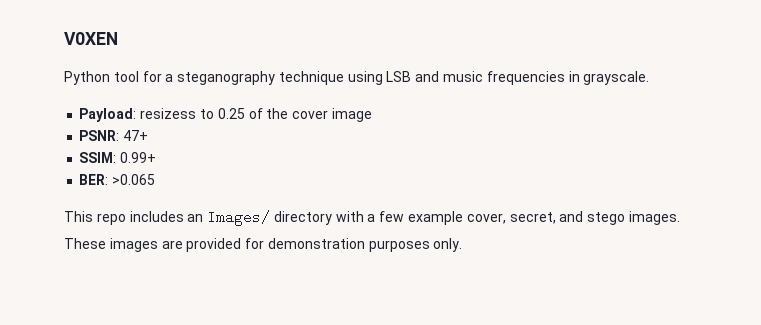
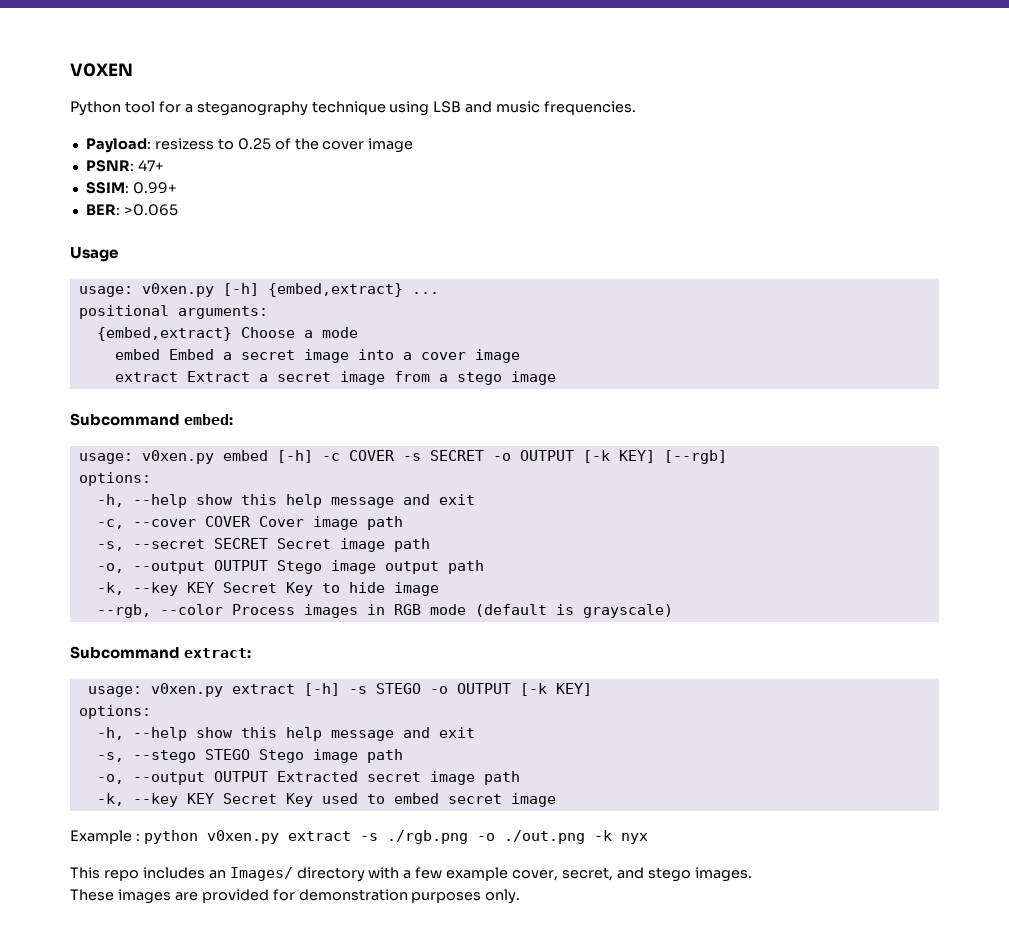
[486,71,650,85] frequencies in grayscale. -> [544,101,637,115] frequencies.
(156, 179) none -> [70,247,118,262] [78,283,439,297] [78,305,268,319] [96,327,358,341] [114,349,520,363] [114,371,556,385] [70,413,234,426] [78,450,727,464] [78,472,151,486] [96,494,475,508] [96,516,403,530] [96,538,430,552] [96,560,484,574] [96,582,439,596] [96,604,673,618] [70,646,252,659] [87,683,592,697] [78,705,151,719] [96,727,475,741] [96,749,403,763] [96,771,520,785] [96,793,556,807] [70,830,648,844] // Usage // usage: v0xen.py [-h] {embed,extract} ... // positional arguments: // {embed,extract} Choose a mode // embed Embed a secret image into a cover image // extract Extract a secret image from a stego image // Subcommand embed: // usage: v0xen.py embed [-h] -c COVER -s SECRET -o OUTPUT [-k KEY] [--rgb] // options: // -h, --help show this help message and exit // -c, --cover COVER Cover image path // -s, --secret SECRET Secret image path // -o, --output OUTPUT Stego image output path // -k, --key KEY Secret Key to hide image // --rgb, --color Process images in RGB mode (default is grayscale) // Subcommand extract: // usage: v0xen.py extract [-h] -s STEGO -o OUTPUT [-k KEY] // options: // -h, --help show this help message and exit // -s, --stego STEGO Stego image path // -o, --output OUTPUT Extracted secret image path // -k, --key KEY Secret Key used to embed secret image // Example : python v0xen.py extract -s ./rgb.png -o ./out.png -k nyx

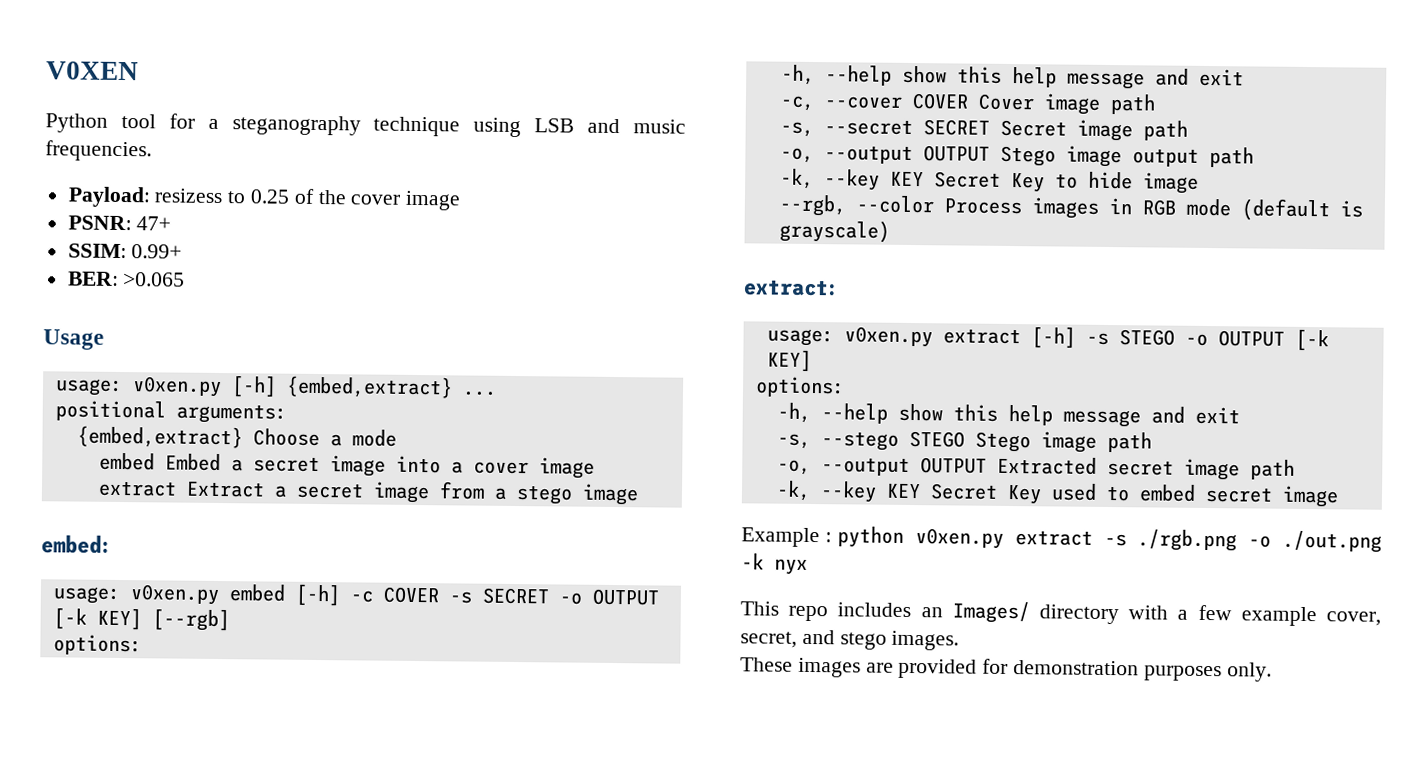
[70,413,180,426] Subcommand -> (639, 494) none
[70,646,180,659] Subcommand -> (890, 231) none

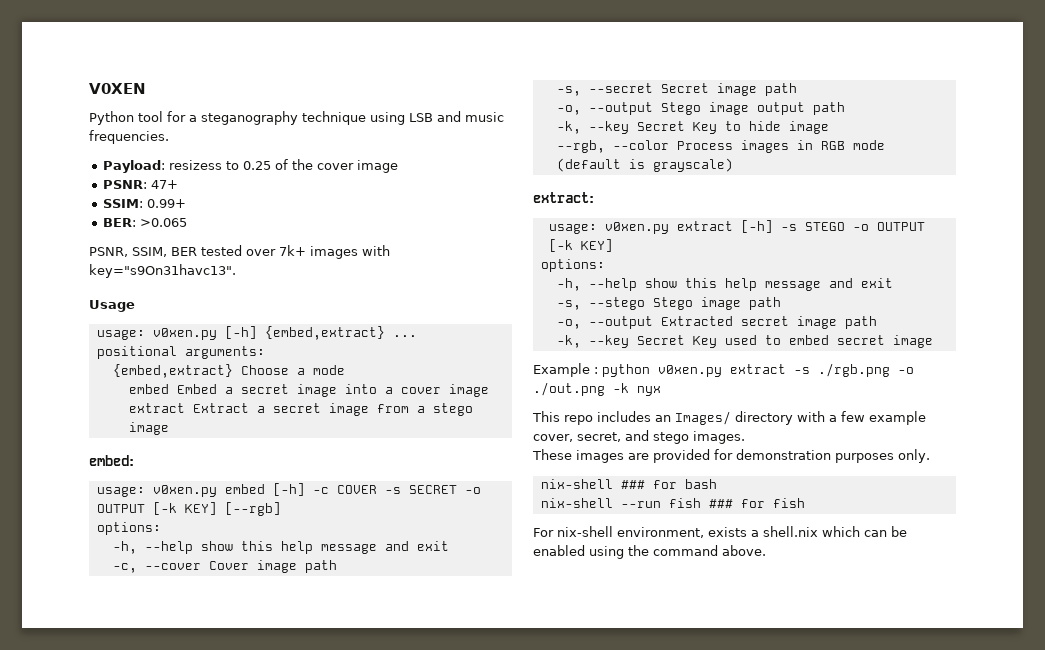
(186, 279) none -> [89,245,390,259] [89,264,236,278] // PSNR, SSIM, BER tested over 7k+ images with key="s9On31havc13".
[911,92,969,110] COVER -> (201, 566) none
[922,119,990,136] SECRET -> (653, 88) none
[922,145,990,162] OUTPUT -> (653, 108) none
[889,171,924,187] KEY -> (629, 127) none
[908,430,965,448] STEGO -> (645, 303) none
[919,457,987,474] OUTPUT -> (653, 322) none
[885,483,921,499] KEY -> (629, 341) none
(1272, 672) none -> [540,479,717,489] [540,498,805,508] [533,526,907,538] [533,545,766,559] // nix-shell ### for bash // nix-shell --run fish ### for fish // For nix-shell environment, exists a shell.nix which can be enabled using the command above.

